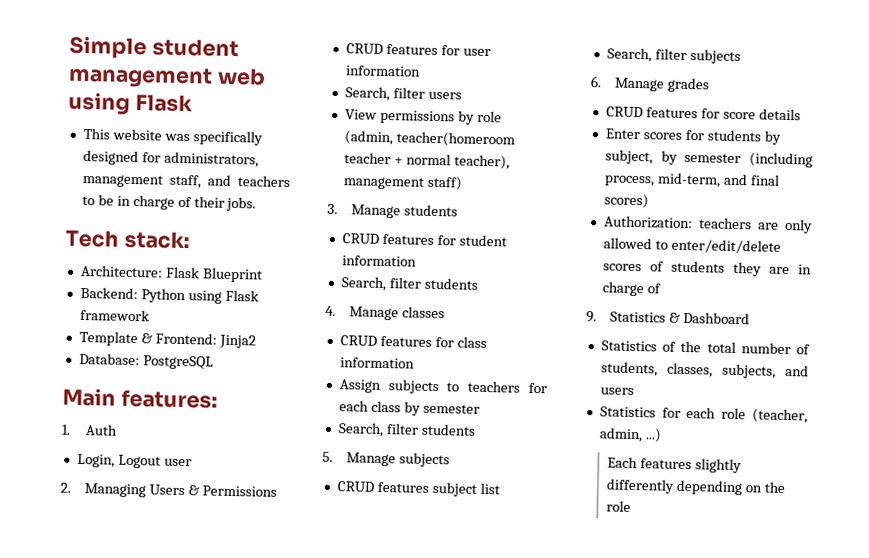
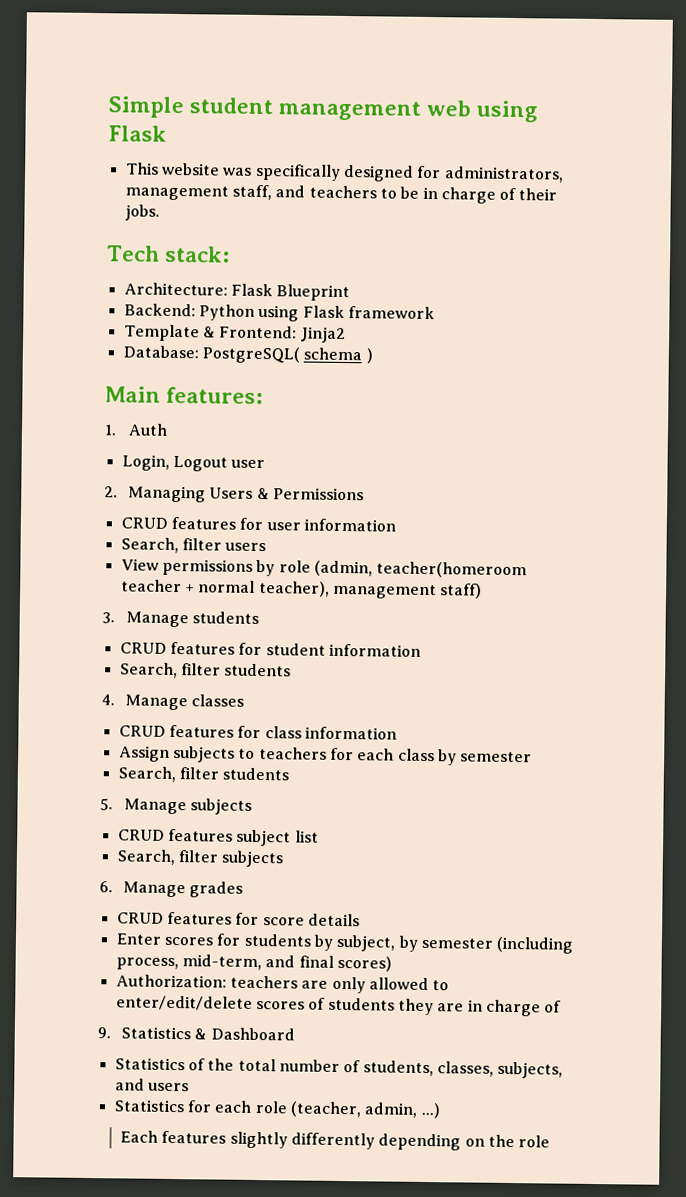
[142,355,214,370] PostgreSQL -> [201,346,373,364] PostgreSQL( schema )

